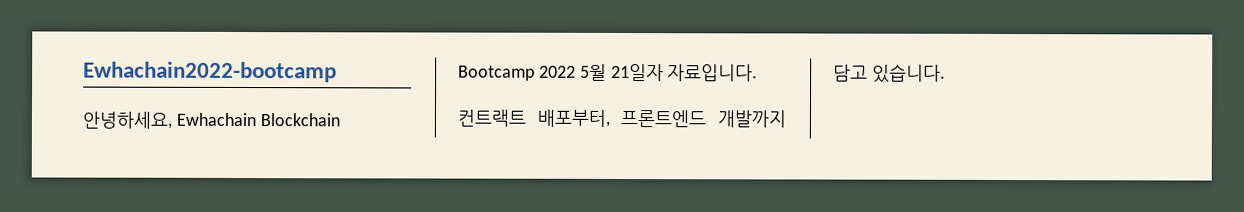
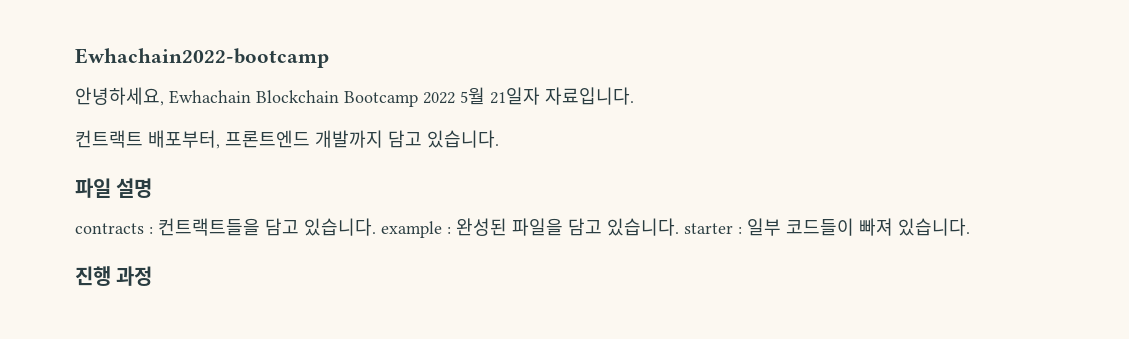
(946, 73) none -> [75,178,153,198] [75,218,970,238] [75,266,153,286] // 파일 설명 // contracts : 컨트랙트들을 담고 있습니다. example : 완성된 파일을 담고 있습니다. starter : 일부 코드들이 빠져 있습니다. // 진행 과정

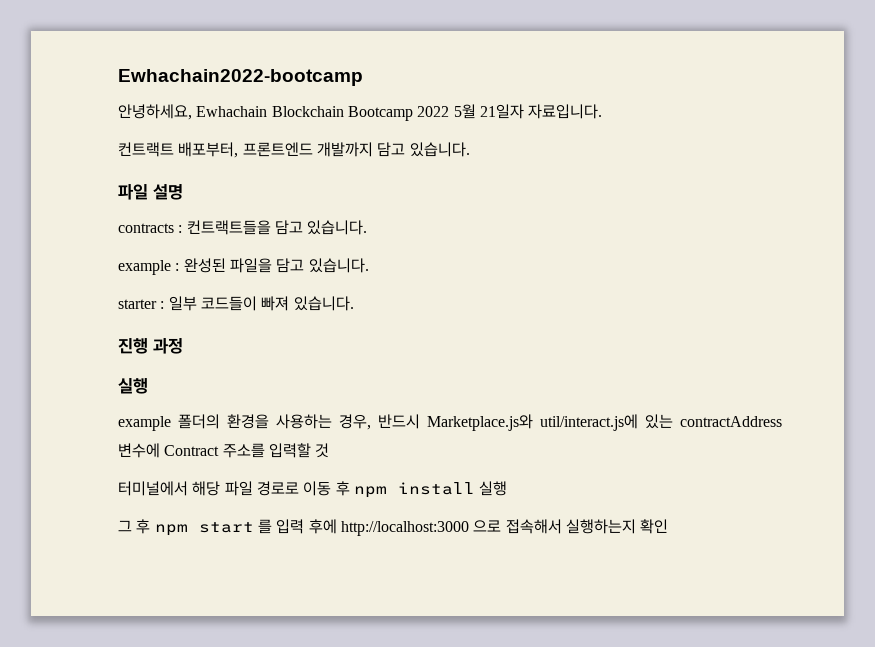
(376, 227) none -> (368, 227) //
(679, 227) none -> (369, 265) //
(153, 276) none -> [118,378,148,394] [118,414,782,431] [118,443,330,458] [118,481,508,498] [118,519,669,536] // 실행 // example 폴더의 환경을 사용하는 경우, 반드시 Marketplace.js와 util/interact.js에 있는 contractAddress 변수에 Contract 주소를 입력할 것 // 터미널에서 해당 파일 경로로 이동 후 npm install 실행 // 그 후 npm start 를 입력 후에 http://localhost:3000 으로 접속해서 실행하는지 확인

